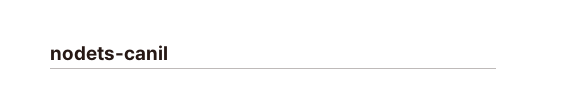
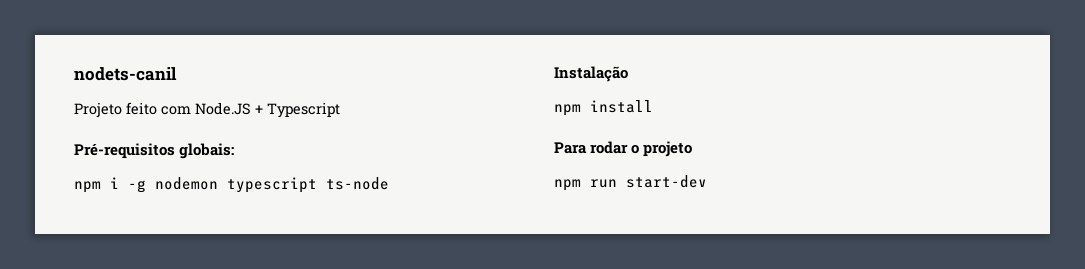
(168, 53) none -> [74,102,340,118] [74,143,235,159] [74,177,389,193] [554,66,628,82] [554,100,653,116] [554,141,693,157] [554,175,707,191] // Projeto feito com Node.JS + Typescript // Pré-requisitos globais: // npm i -g nodemon typescript ts-node // Instalação // npm install // Para rodar o projeto // npm run start-dev

